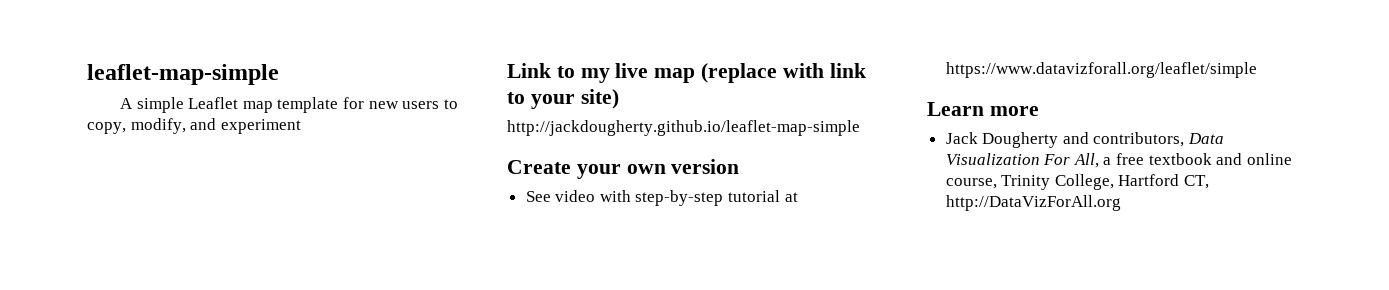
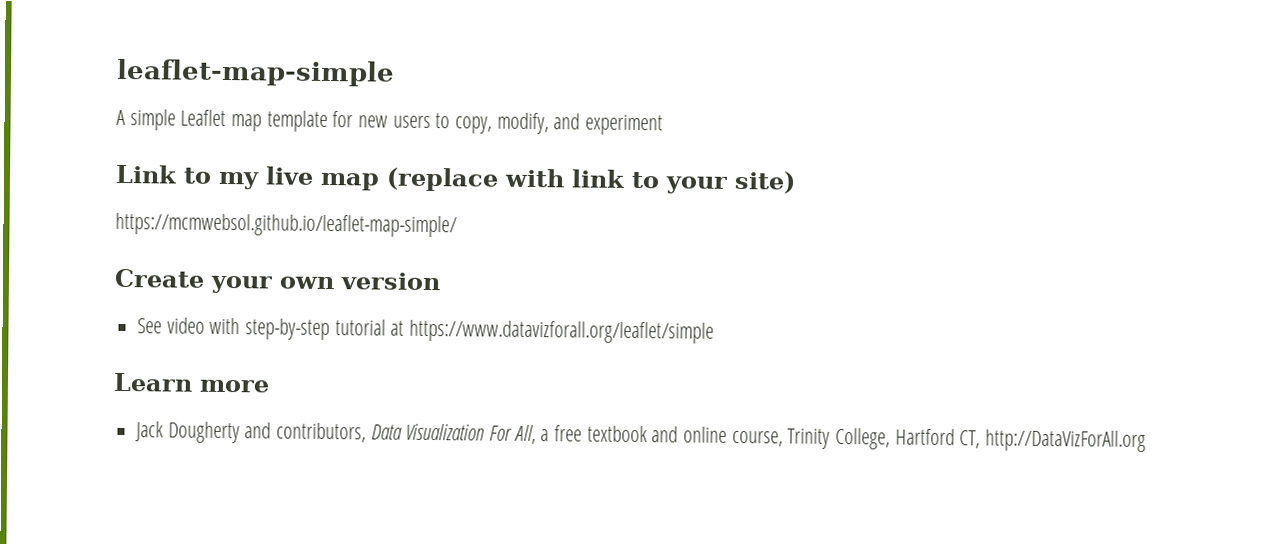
[507,120,860,136] http://jackdougherty.github.io/leaflet-map-simple -> [115,212,457,238] https://mcmwebsol.github.io/leaflet-map-simple/

